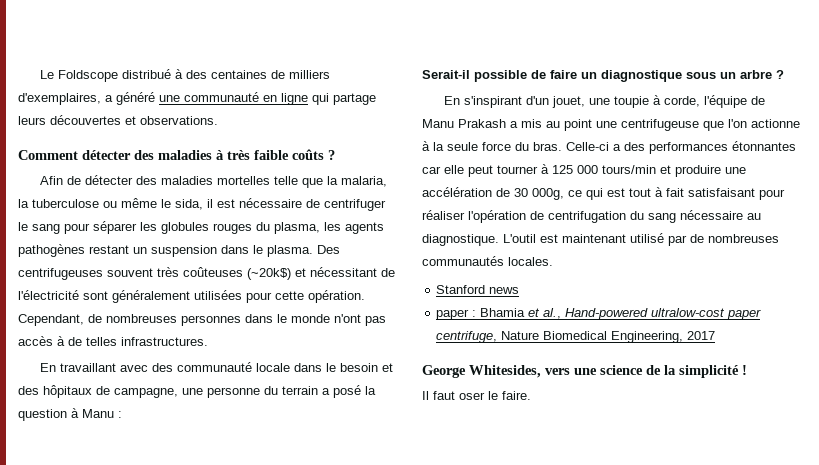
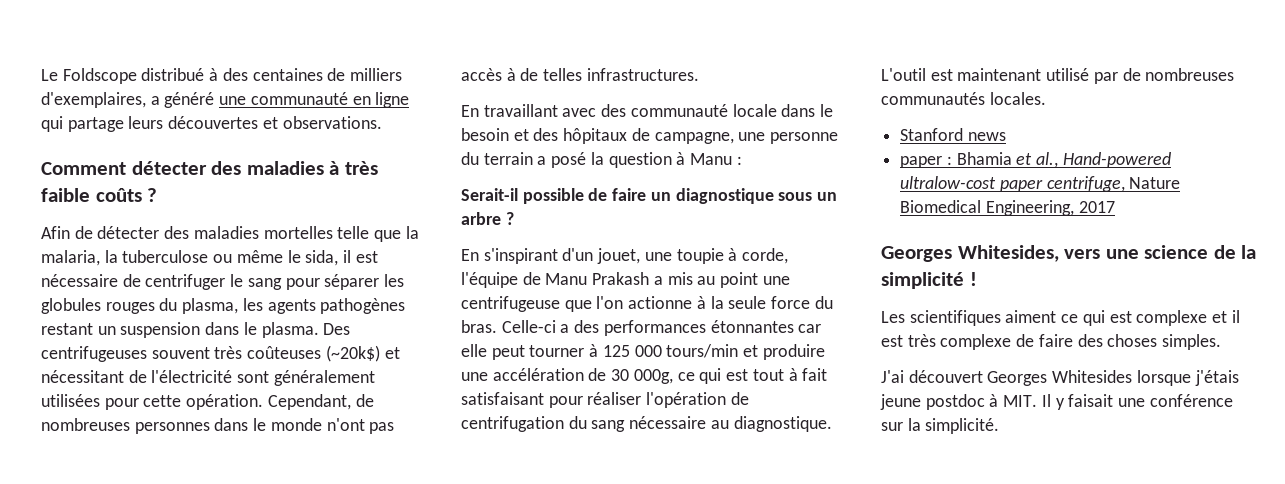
[422,365,466,378] George -> [881,246,952,262] Georges
[422,391,531,400] Il faut oser le faire. -> [881,310,1240,326] [881,334,1222,350] [881,370,1239,386] [880,394,1233,410] [881,418,1000,434] Les scientifiques aiment ce qui est complexe et il est très complexe de faire des choses simples. // J'ai découvert Georges Whitesides lorsque j'étais jeune postdoc à MIT. Il y faisait une conférence sur la simplicité.

